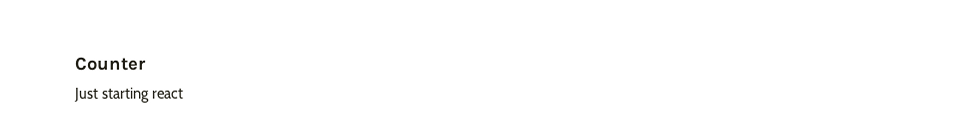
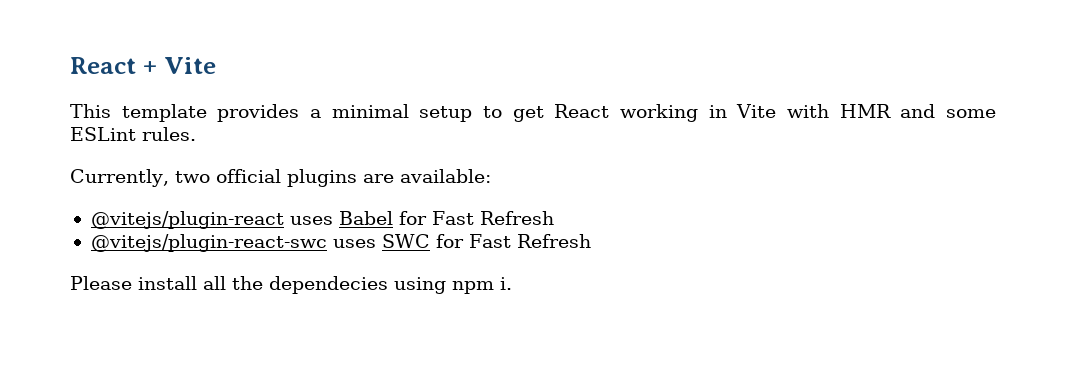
[74,56,147,71] [74,87,184,103] Counter // Just starting react -> [70,57,216,74] [70,104,996,122] [70,127,196,141] [70,169,491,187] [90,211,554,229] [90,234,591,252] [70,276,512,294] React + Vite // This template provides a minimal setup to get React working in Vite with HMR and some ESLint rules. // Currently, two official plugins are available: // @vitejs/plugin-react uses Babel for Fast Refresh // @vitejs/plugin-react-swc uses SWC for Fast Refresh // Please install all the dependecies using npm i.

